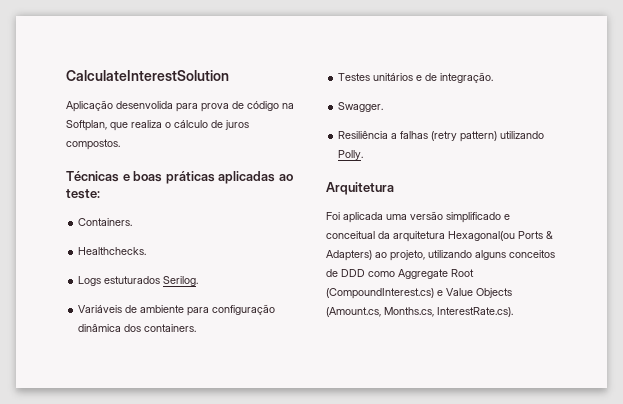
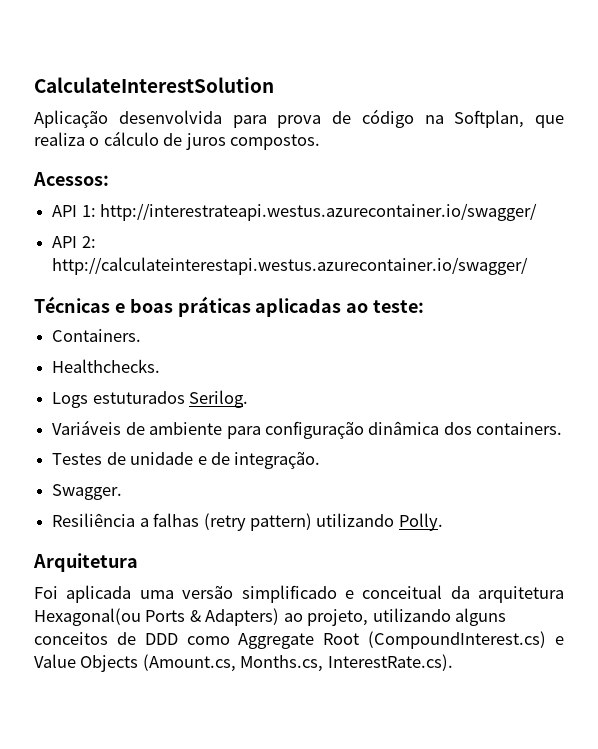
[116,101,173,109] desenvolida -> [118,110,222,124] desenvolvida
(120, 144) none -> [33,172,109,186] [52,203,538,221] [52,236,96,248] [52,257,529,275] // Acessos: // API 1: http://interestrateapi.westus.azurecontainer.io/swagger/ // API 2: http://calculateinterestapi.westus.azurecontainer.io/swagger/
[373,73,414,81] unitários -> [106,452,194,465] de unidade

